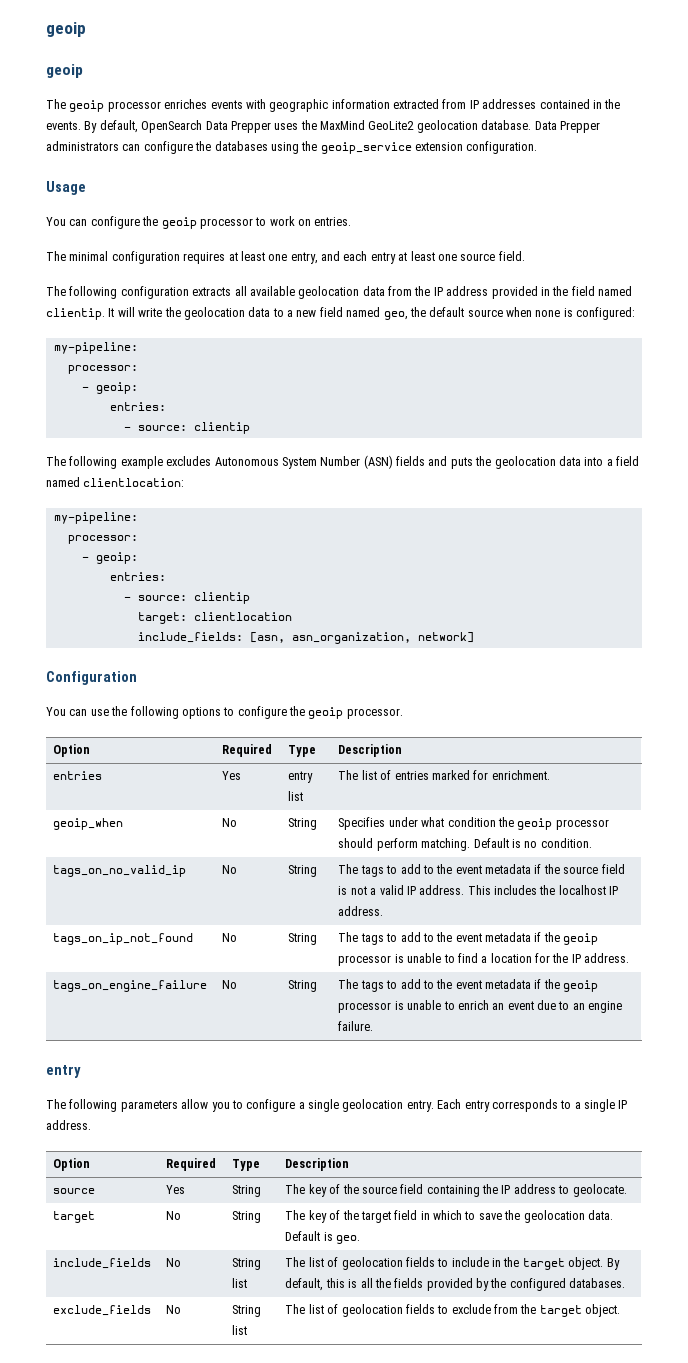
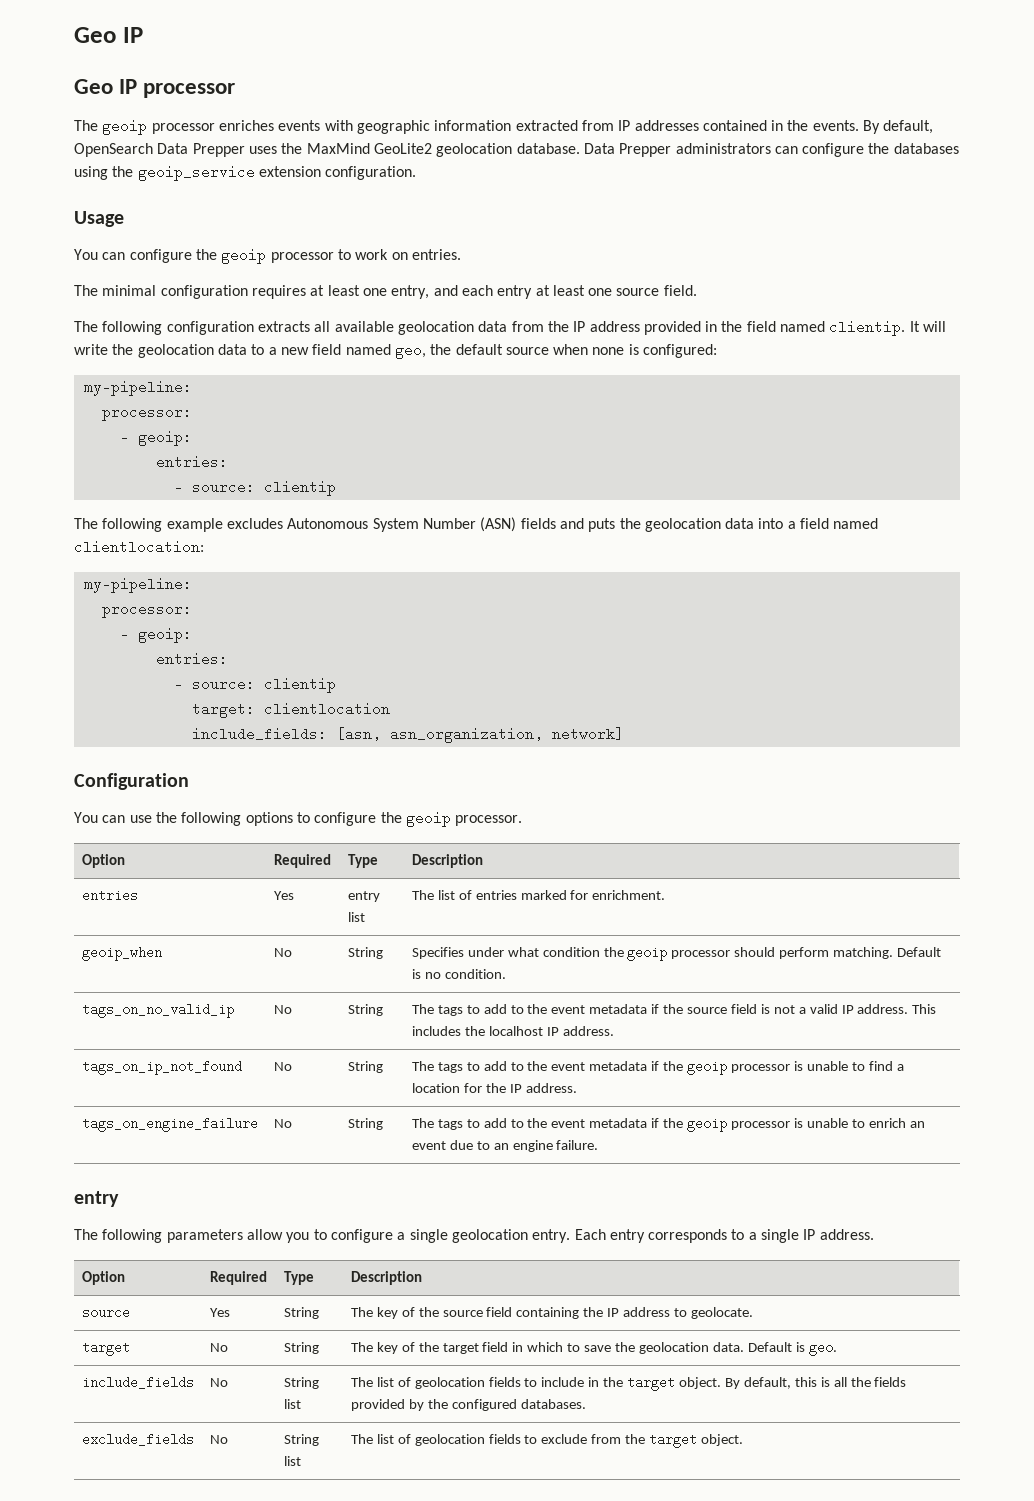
[46,22,86,37] [46,64,83,78] geoip // geoip -> [74,27,143,43] [74,79,236,98] Geo IP // Geo IP processor

